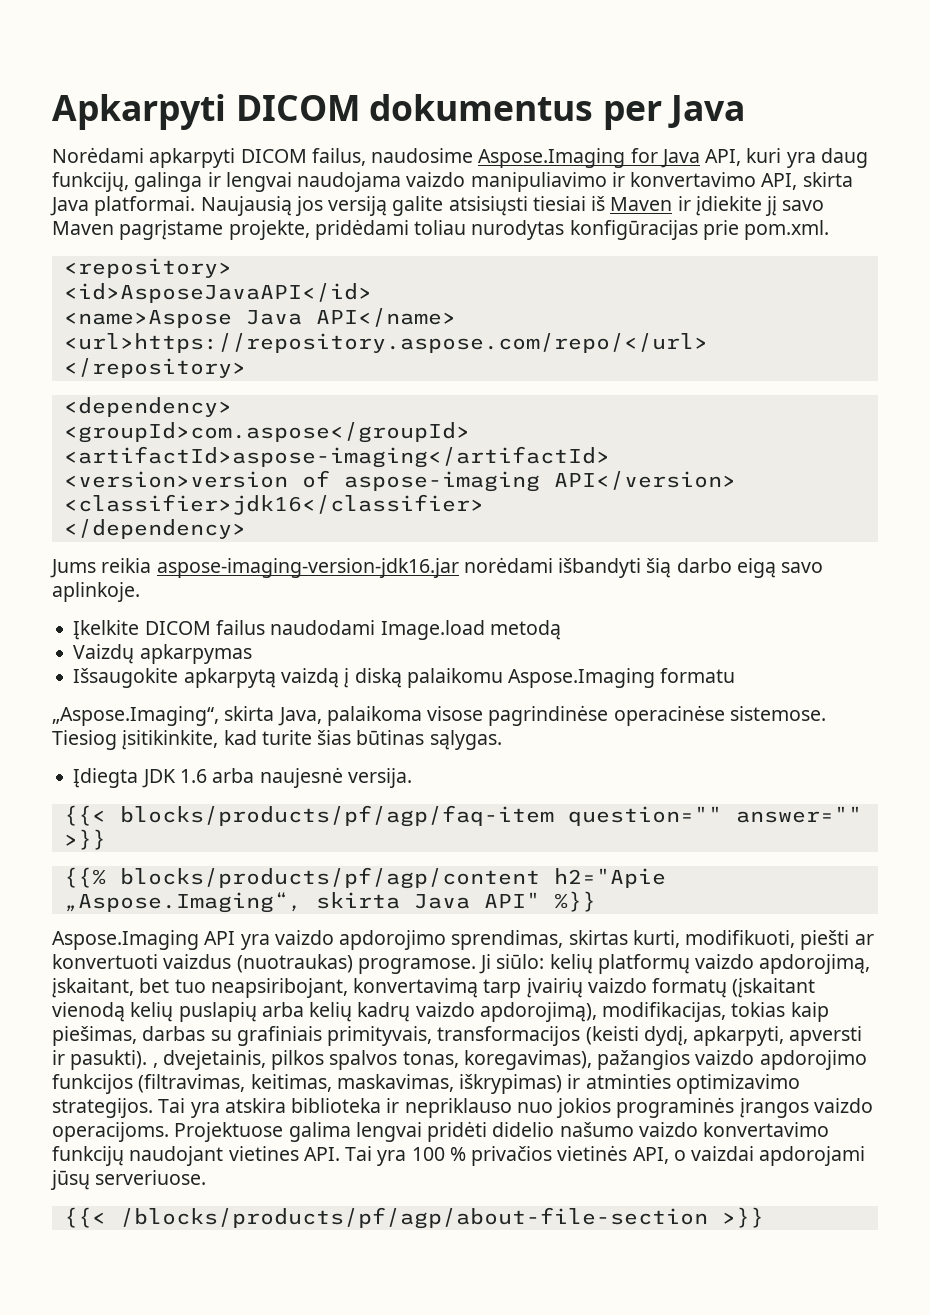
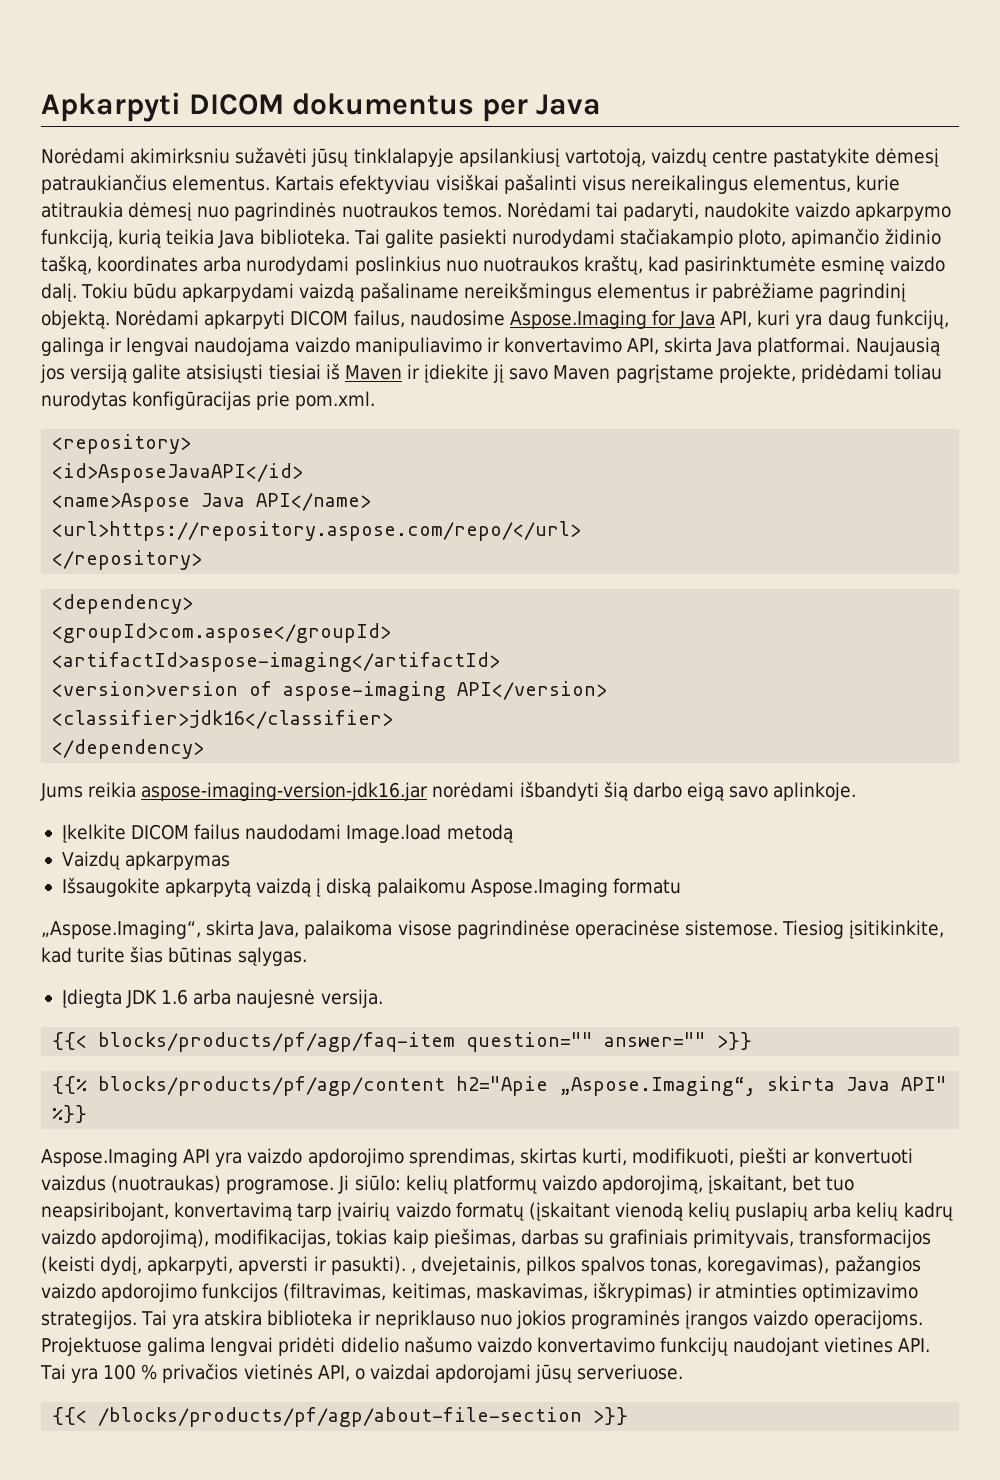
(144, 155) none -> [130,147,940,167] [41,174,901,194] [41,202,952,221] [41,228,941,248] [41,255,946,275] [41,282,907,302] [41,310,200,329] akimirksniu sužavėti jūsų tinklalapyje apsilankiusį vartotoją, vaizdų centre pastatykite dėmesį patraukiančius elementus. Kartais efektyviau visiškai pašalinti visus nereikalingus elementus, kurie atitraukia dėmesį nuo pagrindinės nuotraukos temos. Norėdami tai padaryti, naudokite vaizdo apkarpymo funkciją, kurią teikia Java biblioteka. Tai galite pasiekti nurodydami stačiakampio ploto, apimančio židinio tašką, koordinates arba nurodydami poslinkius nuo nuotraukos kraštų, kad pasirinktumėte esminę vaizdo dalį. Tokiu būdu apkarpydami vaizdą pašaliname nereikšmingus elementus ir pabrėžiame pagrindinį objektą. Norėdami

